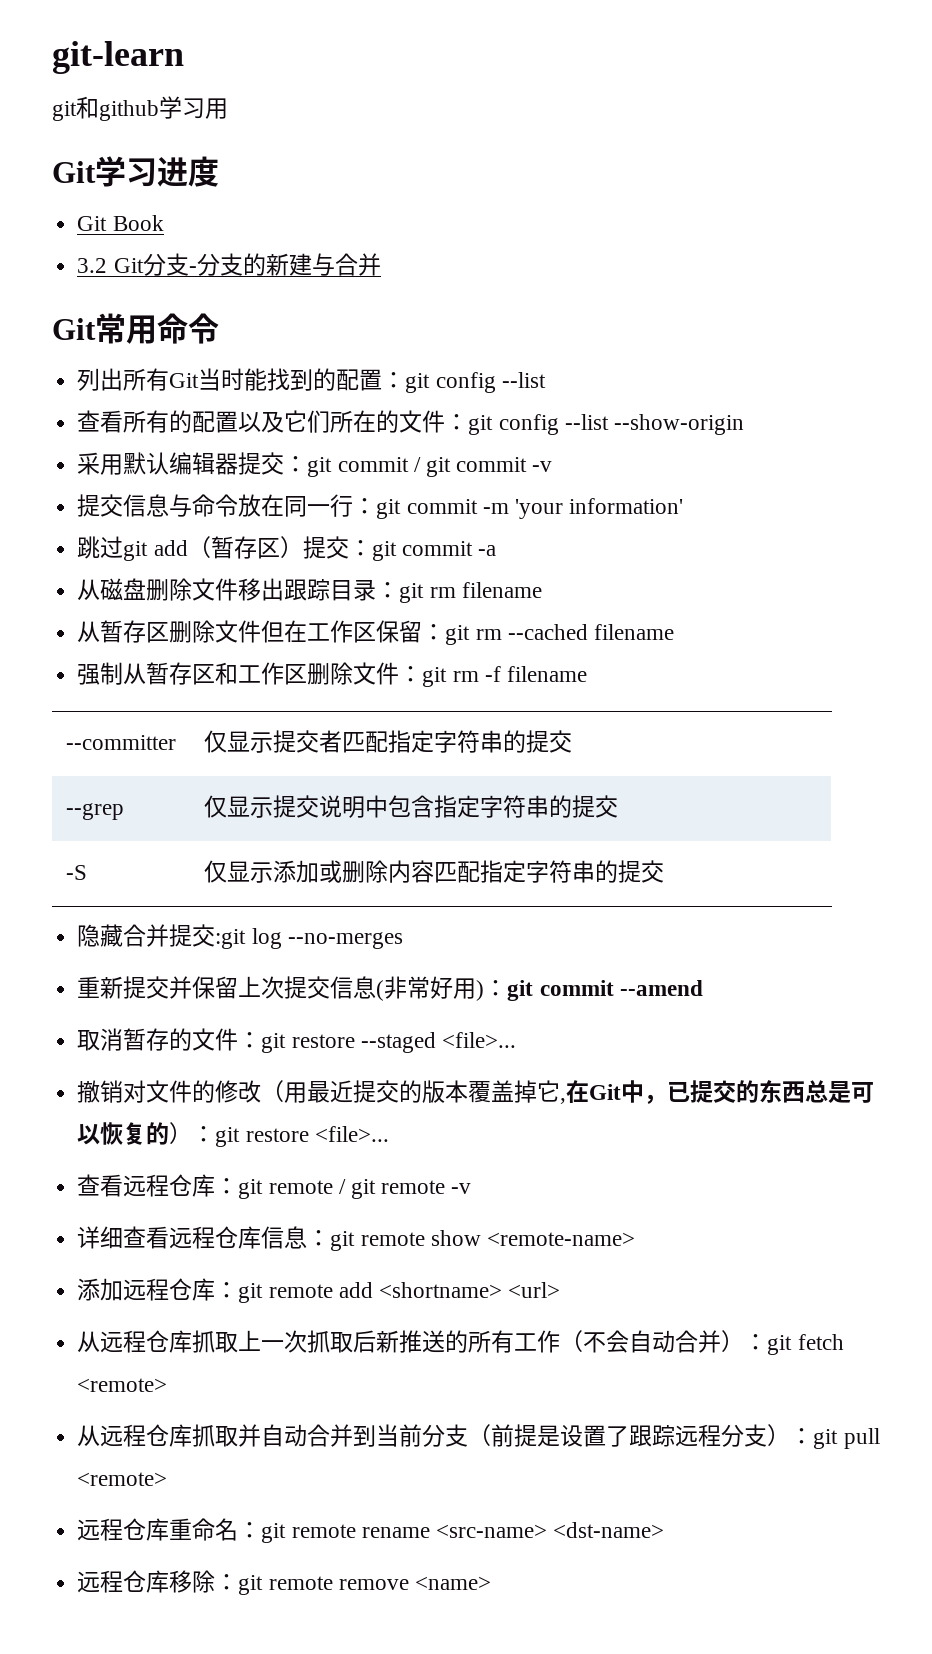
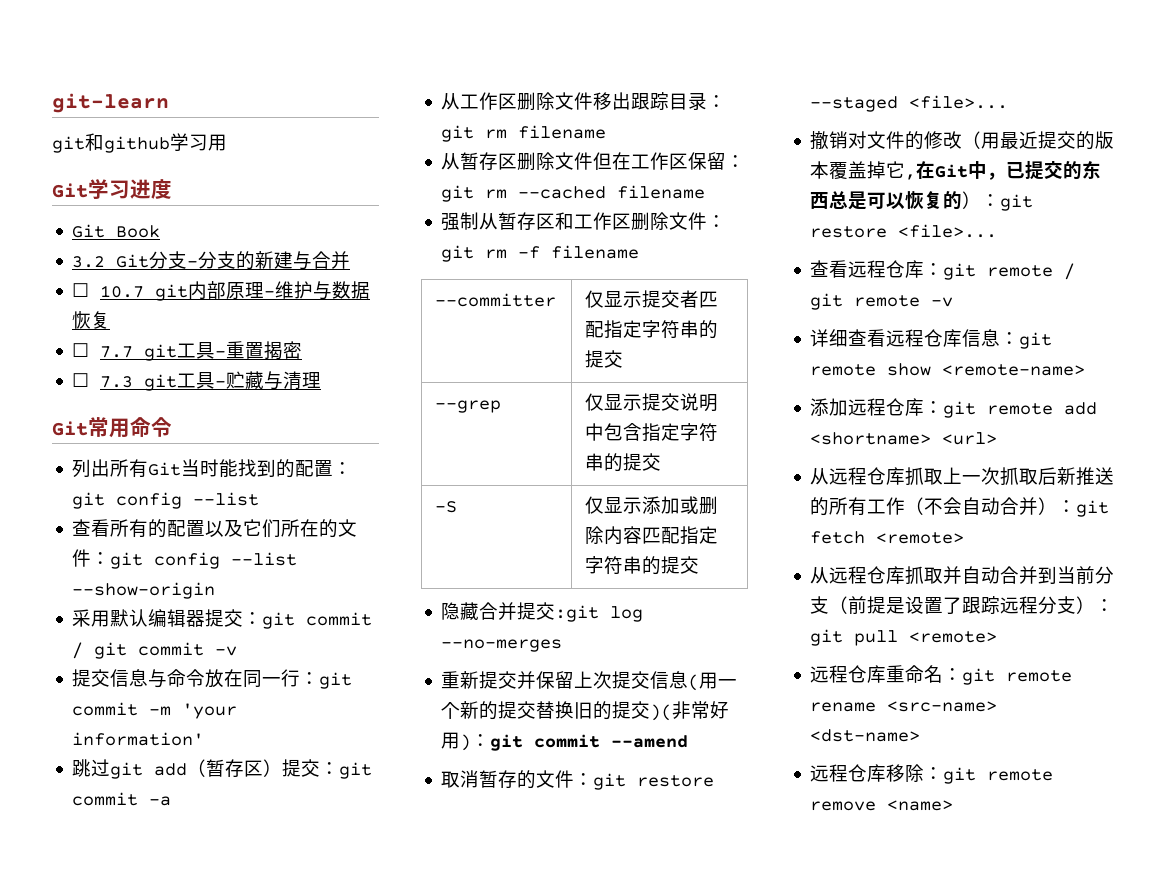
(381, 264) none -> [72,281,371,301] [72,311,111,329] [72,341,303,361] [72,371,322,391] // ☐ 10.7 git内部原理-维护与数据恢复 // ☐ 7.7 git工具-重置揭密 // ☐ 7.3 git工具-贮藏与清理
[100,578,147,601] 磁盘 -> [460,92,518,110] 工作区
(385, 990) none -> [699,672,738,689] [441,701,673,721] 用一个新的提交替换旧的提交)(

